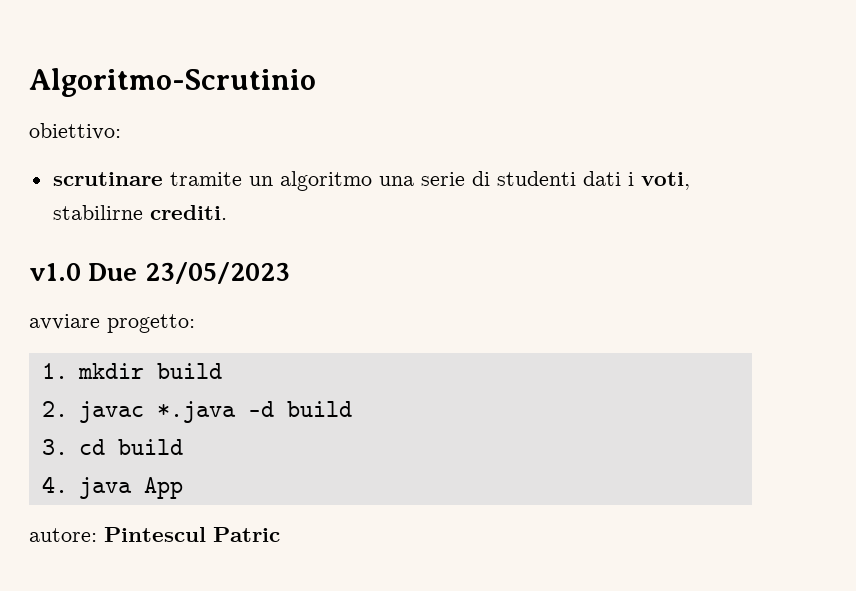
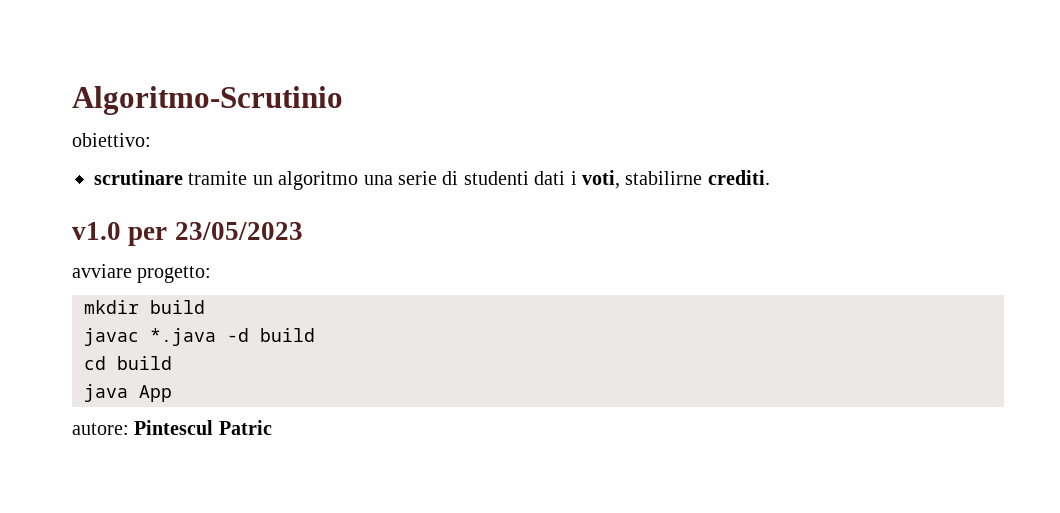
[88,263,138,281] Due -> [128,227,168,246] per
[41,363,68,379] 1. -> (212, 274) none
[41,401,68,417] 2. -> (205, 307) none
[41,439,68,455] 3. -> (315, 335) none
[41,476,68,493] 4. -> (172, 363) none

